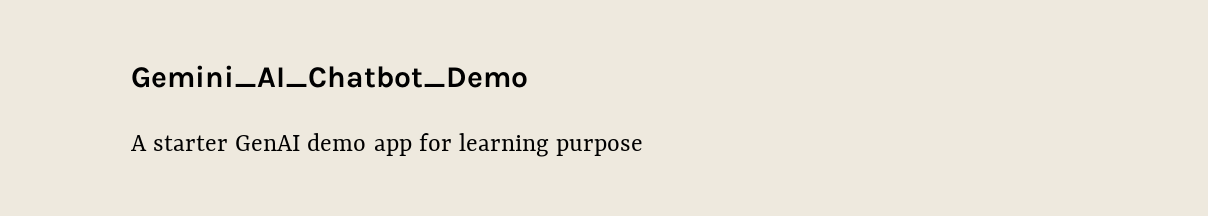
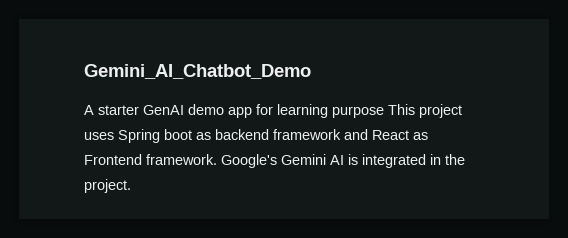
(644, 147) none -> [388,104,462,118] [84,129,428,143] [84,154,465,168] [84,179,131,193] This project uses Spring boot as backend framework and React as Frontend framework. Google's Gemini AI is integrated in the project.

